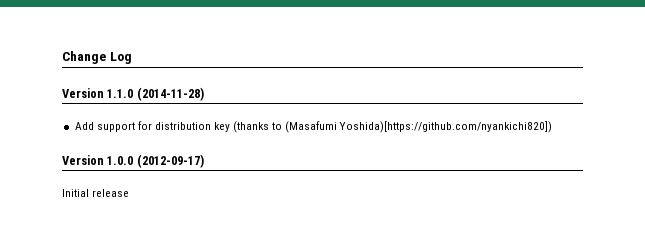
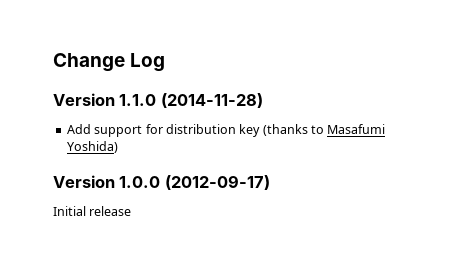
[285,121,553,133] (Masafumi Yoshida)[https://github.com/nyankichi820]) -> [327,124,386,134] [66,141,118,153] Masafumi Yoshida)

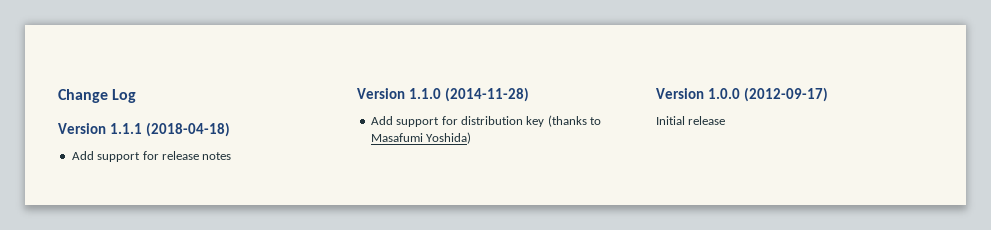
(166, 62) none -> [58,122,230,137] [71,151,232,162] // Version 1.1.1 (2018-04-18) // Add support for release notes

